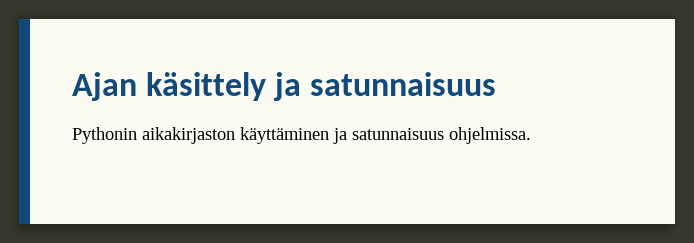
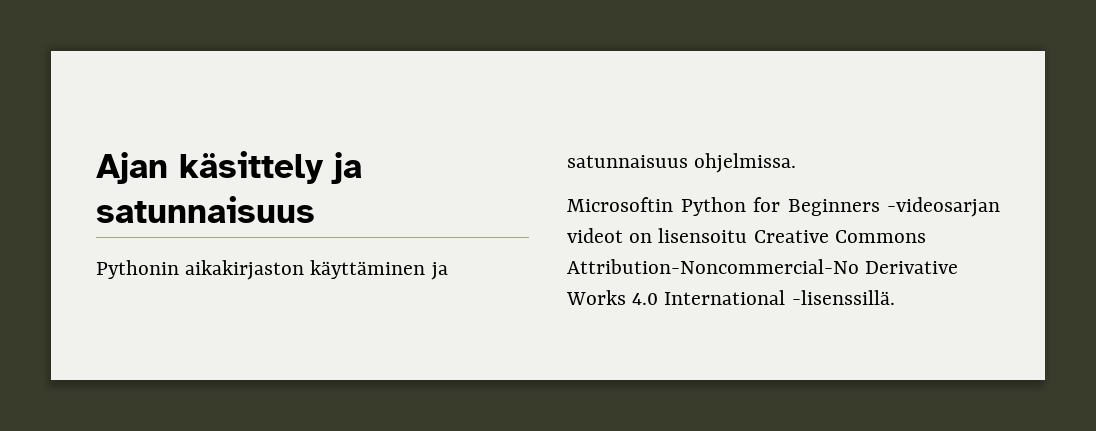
(531, 135) none -> [567,197,1000,217] [567,228,926,243] [567,259,959,274] [566,290,895,305] // Microsoftin Python for Beginners -videosarjan videot on lisensoitu Creative Commons Attribution-Noncommercial-No Derivative Works 4.0 International -lisenssillä.

